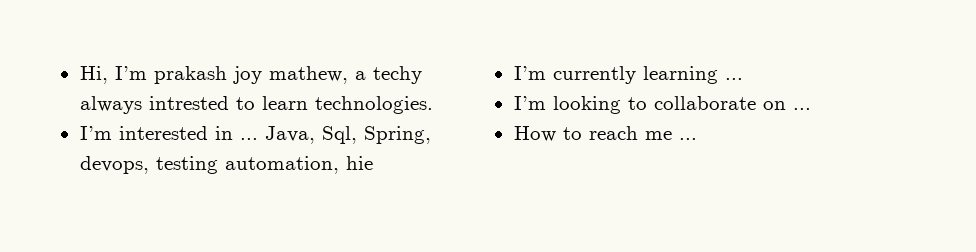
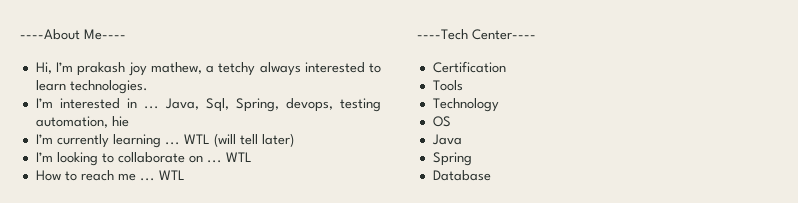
(79, 75) none -> [20,29,126,40] ----About Me---- //
[372,66,422,84] [79,96,229,114] techy always intrested -> [218,62,365,76] tetchy always interested
(743, 79) none -> [183,133,294,147] WTL (will tell later)
(811, 109) none -> [225,152,252,162] WTL
(697, 139) none -> [158,170,185,180] [417,29,536,40] [432,61,506,73] [432,80,463,91] [432,98,499,112] [432,116,451,127] [431,134,462,145] [432,152,472,166] [432,170,491,181] WTL // ----Tech Center---- // Certification // Tools // Technology // OS // Java // Spring // Database

